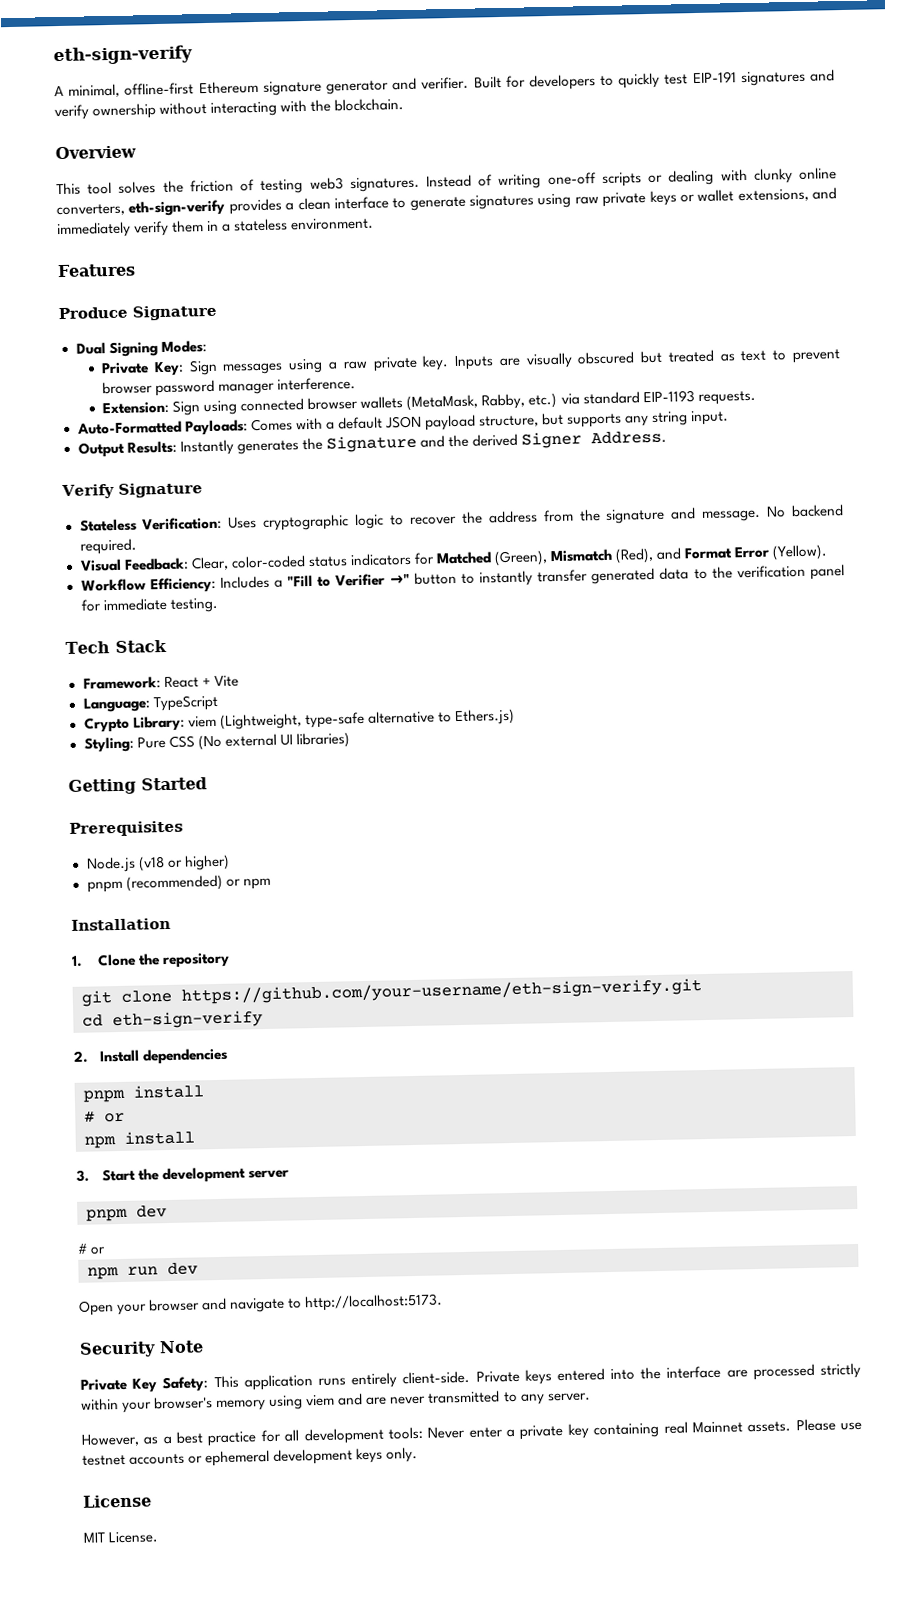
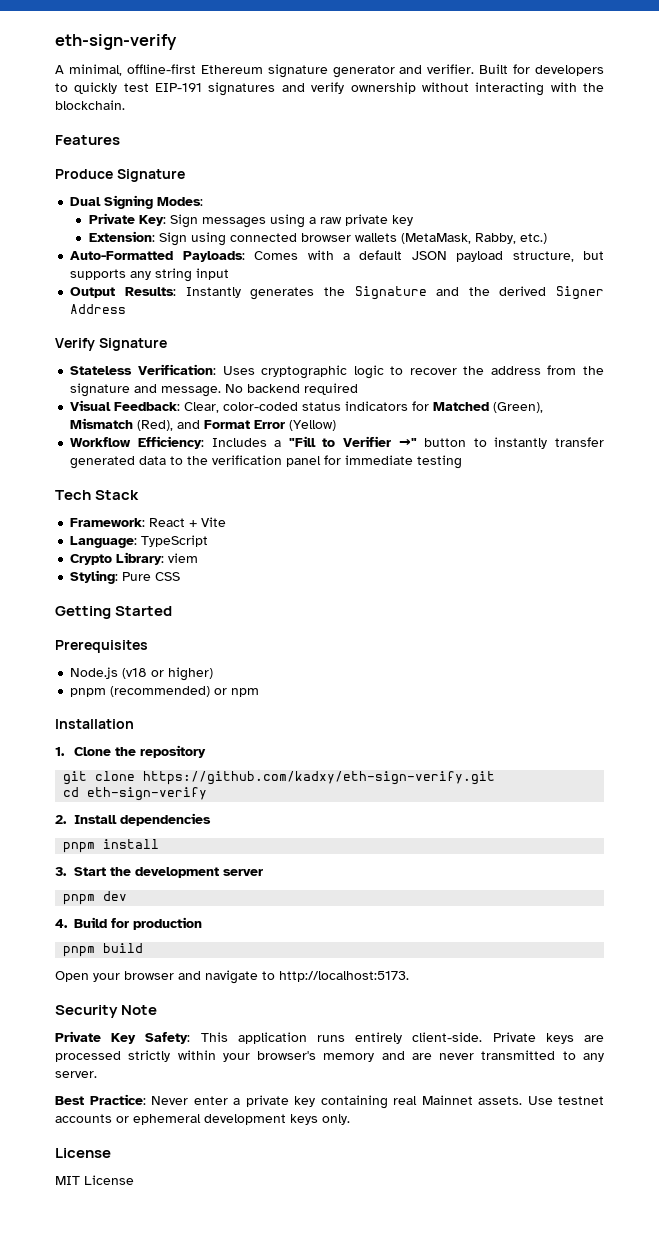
[55,145,137,160] [56,167,837,196] [56,187,837,217] [57,217,375,239] // Overview // This tool solves the friction of testing web3 signatures. Instead of writing one-off scripts or dealing with clunky online converters, eth-sign-verify provides a clean interface to generate signatures using raw private keys or wallet extensions, and immediately verify them in a stateless environment. -> (125, 105) none
[422,349,842,371] [102,377,357,397] key. Inputs are visually obscured but treated as text to prevent browser password manager interference. -> [392,215,414,226] key
[560,390,756,406] via standard EIP-1193 requests. -> (548, 238) none
[690,410,730,426] input. -> [196,268,230,280] input
[590,430,667,445] Address. -> [70,304,127,314] Address
[79,538,137,555] required. -> [304,383,359,395] required
[772,544,829,561] (Yellow). -> [289,420,337,431] (Yellow)
[169,597,218,613] testing. -> [417,455,463,469] testing
[219,708,515,730] (Lightweight, type-safe alternative to Ethers.js) -> (199, 558) none
[197,732,350,751] (No external UI libraries) -> (181, 576) none
[181,978,702,1005] https://github.com/your-username/eth-sign-verify.git -> [143,771,496,785] https://github.com/kadxy/eth-sign-verify.git
[84,1110,125,1123] [84,1130,195,1149] // # or // npm install -> (160, 844) none
[77,1243,107,1255] [87,1262,198,1280] # or // npm run dev -> [55,917,202,930] [63,943,144,957] 4. Build for production // pnpm build
[556,1365,722,1382] entered into the interface -> (574, 1038) none
[269,1394,336,1410] using viem -> (375, 1057) none
[81,1426,423,1447] However, as a best practice for all development tools: -> [55,1094,146,1105] Best Practice:
[795,1418,862,1432] Please use -> [527,1096,553,1105] Use
[108,1531,159,1544] License. -> [84,1175,134,1185] License

